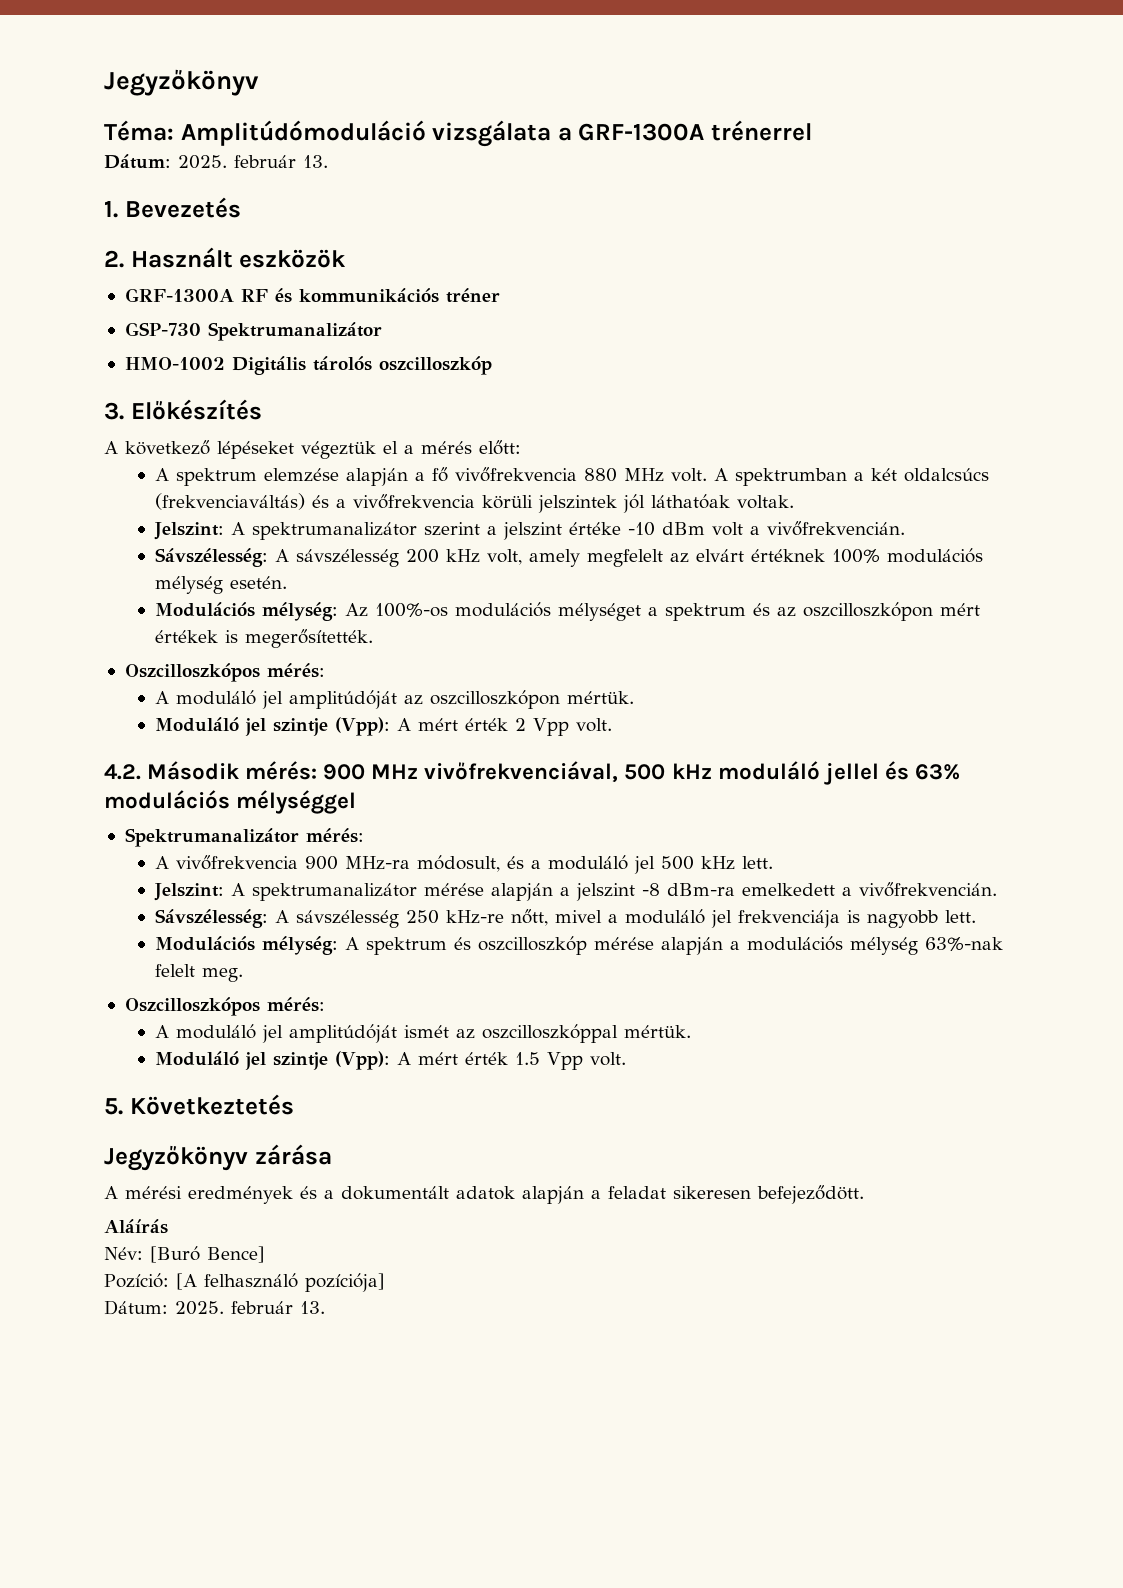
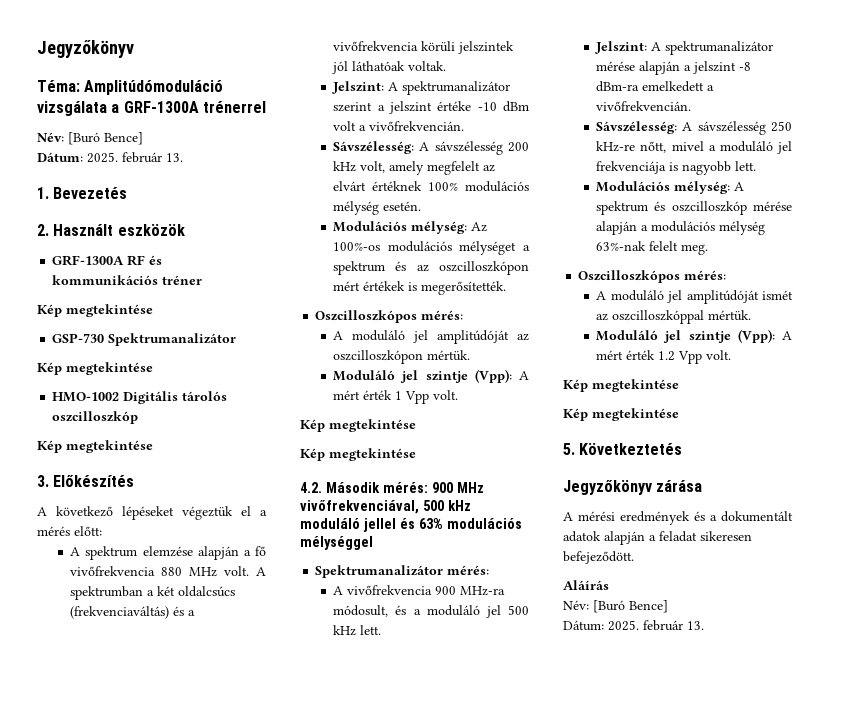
(813, 130) none -> [37,132,143,145] // Név: [Buró Bence]
(500, 295) none -> [37,304,153,317] // Kép megtekintése
(382, 331) none -> [37,362,153,375] // Kép megtekintése
(492, 365) none -> [37,440,153,453] // Kép megtekintése
[514,718,612,736] 2 Vpp volt. -> [395,390,459,404] [300,419,416,432] [300,448,416,461] 1 Vpp volt. // Kép megtekintése // Kép megtekintése
[514,1052,626,1070] 1.5 Vpp volt. -> [658,350,732,364] [563,379,679,392] [563,408,679,421] 1.2 Vpp volt. // Kép megtekintése // Kép megtekintése
[104,1273,385,1292] // Pozíció: [A felhasználó pozíciója] -> (668, 606) none

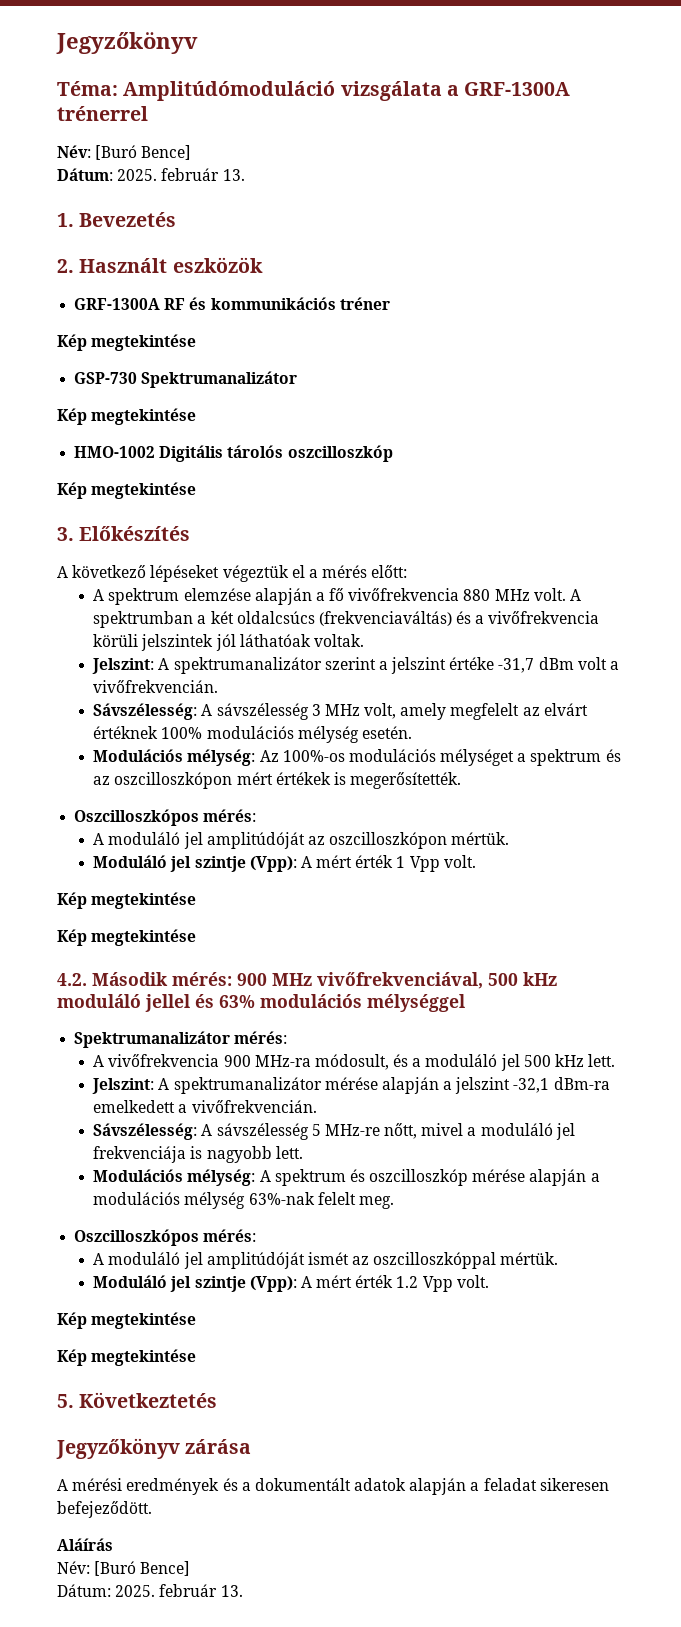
[477,102,497,111] -10 -> [498,658,535,673] -31,7
[508,142,529,152] [333,161,357,172] 200 kHz -> [311,704,360,716] 3 MHz
[739,62,752,71] -8 -> [513,1078,550,1093] -32,1
[771,121,792,132] [596,141,636,152] 250 kHz-re -> [311,1124,380,1136] 5 MHz-re

